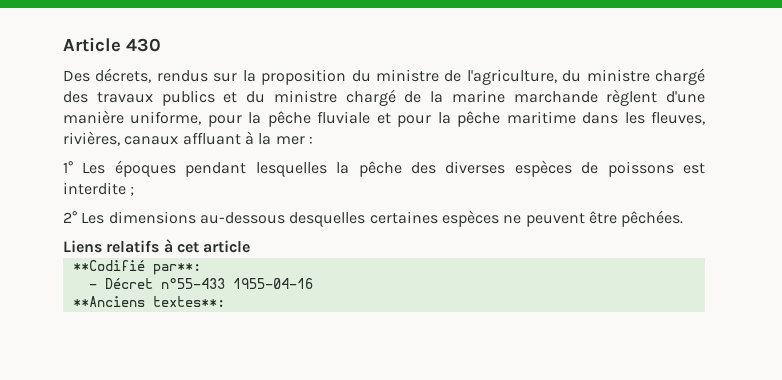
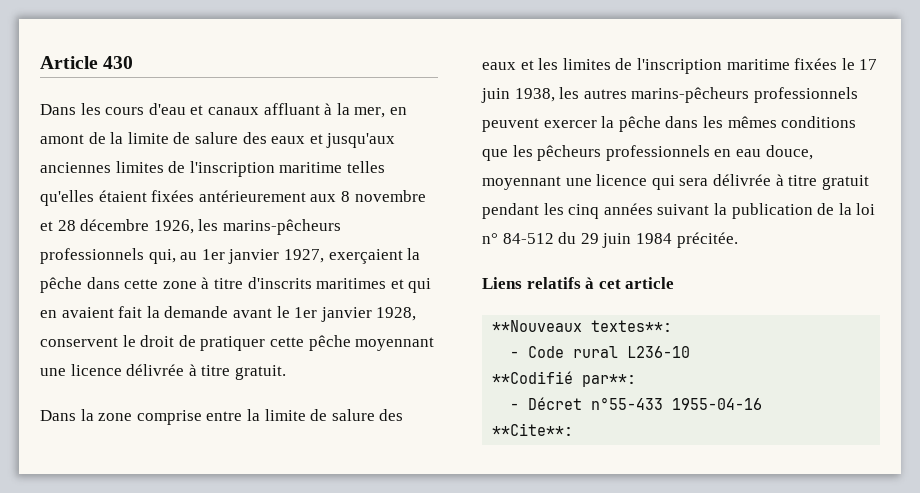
[63,68,705,85] [63,89,705,106] [63,110,705,127] [63,131,313,146] [63,160,705,177] [63,182,135,196] [63,210,684,227] Des décrets, rendus sur la proposition du ministre de l'agriculture, du ministre chargé des travaux publics et du ministre chargé de la marine marchande règlent d'une manière uniforme, pour la pêche fluviale et pour la pêche maritime dans les fleuves, rivières, canaux affluant à la mer : // 1° Les époques pendant lesquelles la pêche des diverses espèces de poissons est interdite ; // 2° Les dimensions au-dessous desquelles certaines espèces ne peuvent être pêchées. -> [40,103,407,118] [40,132,396,148] [40,161,385,177] [40,190,426,206] [40,219,341,235] [40,248,421,264] [40,277,432,293] [40,306,417,322] [40,335,435,351] [40,364,286,380] [40,409,404,425] [482,58,878,74] [481,87,858,103] [482,116,857,132] [482,145,813,161] [482,174,869,190] [482,203,876,219] [482,232,738,248] Dans les cours d'eau et canaux affluant à la mer, en amont de la limite de salure des eaux et jusqu'aux anciennes limites de l'inscription maritime telles qu'elles étaient fixées antérieurement aux 8 novembre et 28 décembre 1926, les marins-pêcheurs professionnels qui, au 1er janvier 1927, exerçaient la pêche dans cette zone à titre d'inscrits maritimes et qui en avaient fait la demande avant le 1er janvier 1928, conservent le droit de pratiquer cette pêche moyennant une licence délivrée à titre gratuit. // Dans la zone comprise entre la limite de salure des eaux et les limites de l'inscription maritime fixées le 17 juin 1938, les autres marins-pêcheurs professionnels peuvent exercer la pêche dans les mêmes conditions que les pêcheurs professionnels en eau douce, moyennant une licence qui sera délivrée à titre gratuit pendant les cinq années suivant la publication de la loi n° 84-512 du 29 juin 1984 précitée.
(251, 246) none -> [492,320,673,332] [510,346,691,358] // **Nouveaux textes**: // - Code rural L236-10
[72,296,225,307] **Anciens textes**: -> [492,423,574,436] **Cite**:

